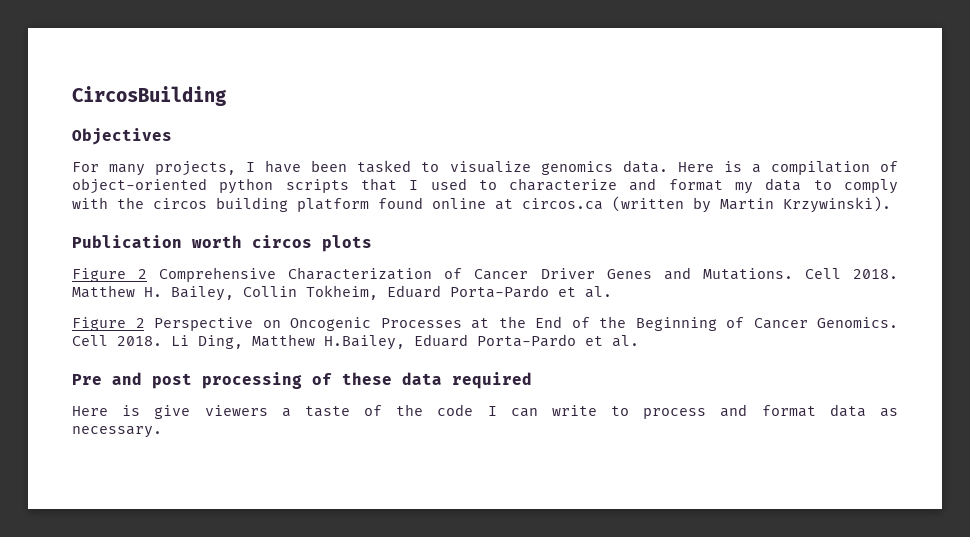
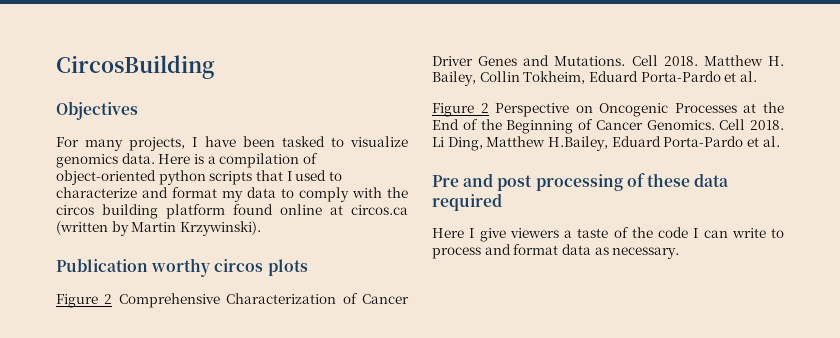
[192,235,242,248] worth -> [151,258,211,277] worthy
[122,405,141,416] is -> [469,228,475,238] I

